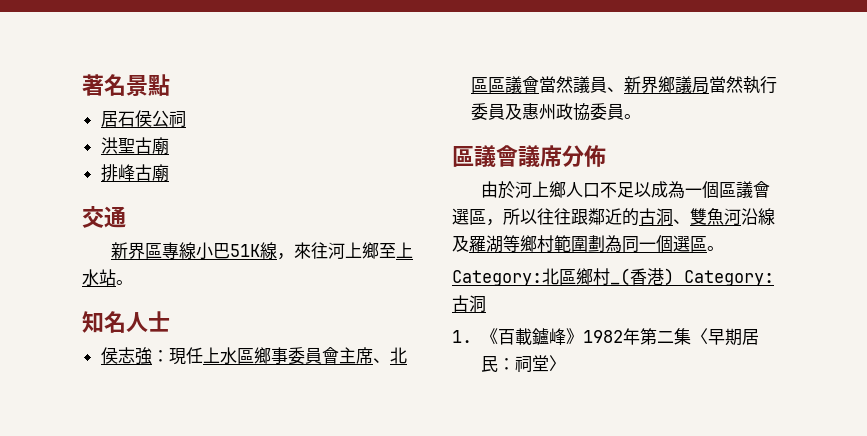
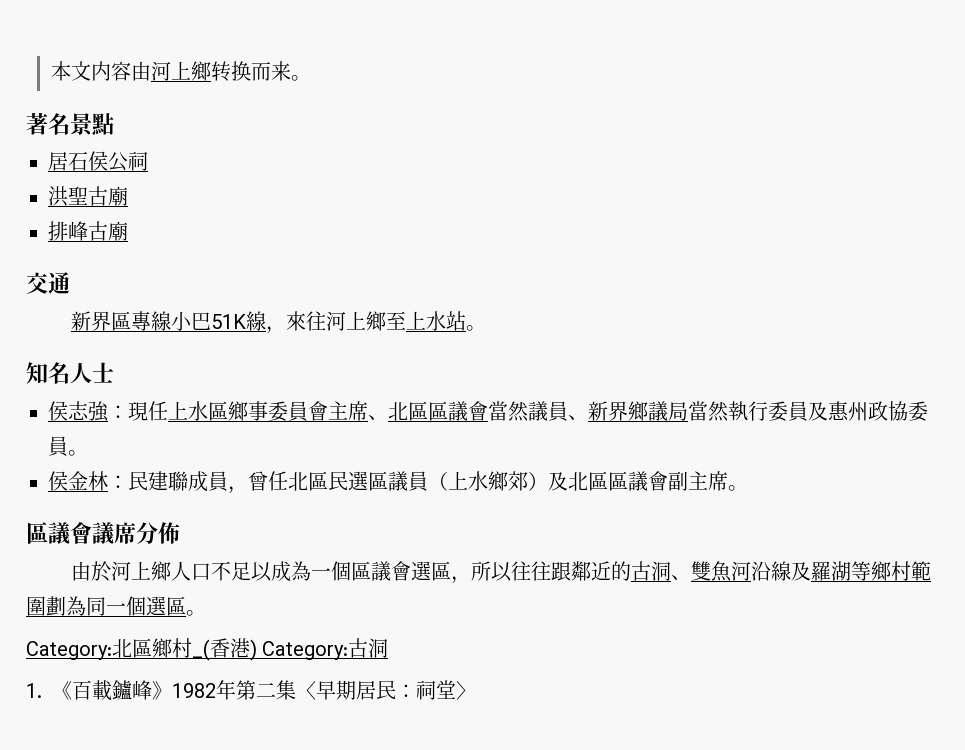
(82, 85) none -> [51,61,312,82] 本文内容由河上鄉转换而来。 //
(641, 116) none -> [48,471,748,494] // 侯金林：民建聯成員，曾任北區民選區議員（上水鄉郊）及北區區議會副主席。

